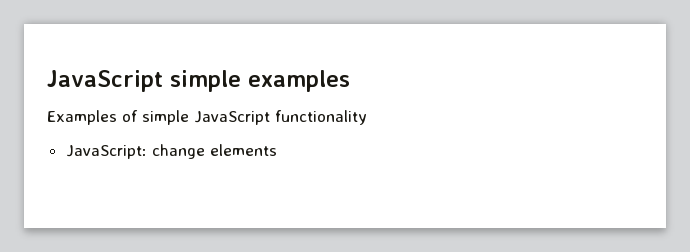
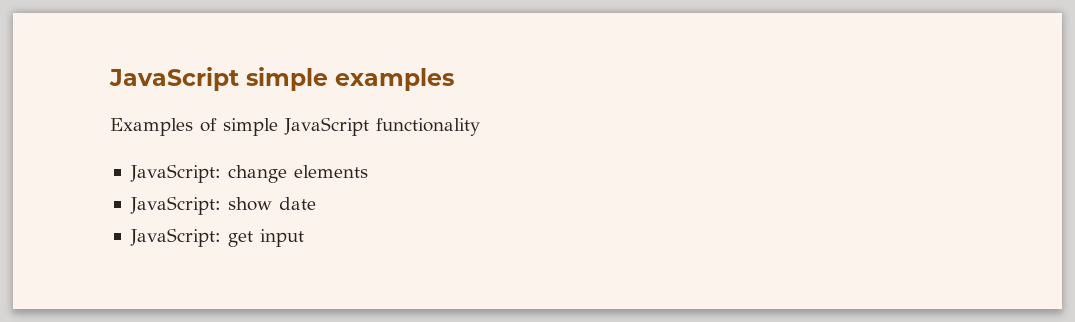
(277, 150) none -> [129,196,316,215] [129,228,304,247] // JavaScript: show date // JavaScript: get input

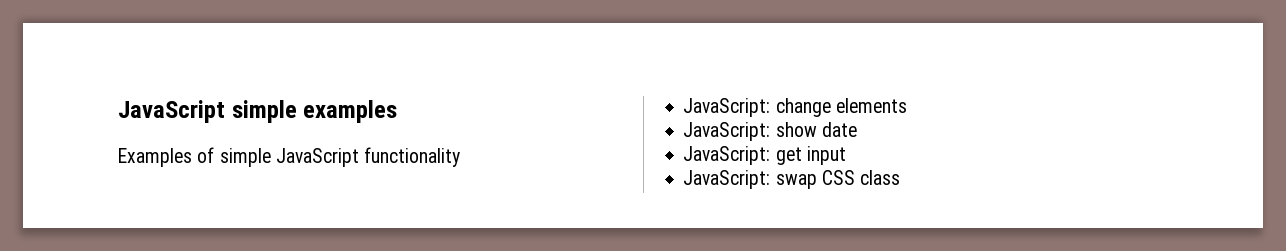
(304, 238) none -> [683,170,901,189] // JavaScript: swap CSS class

